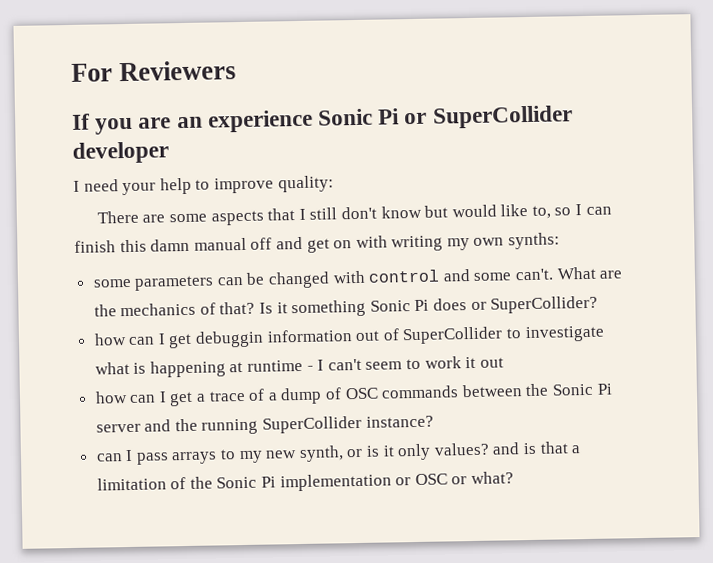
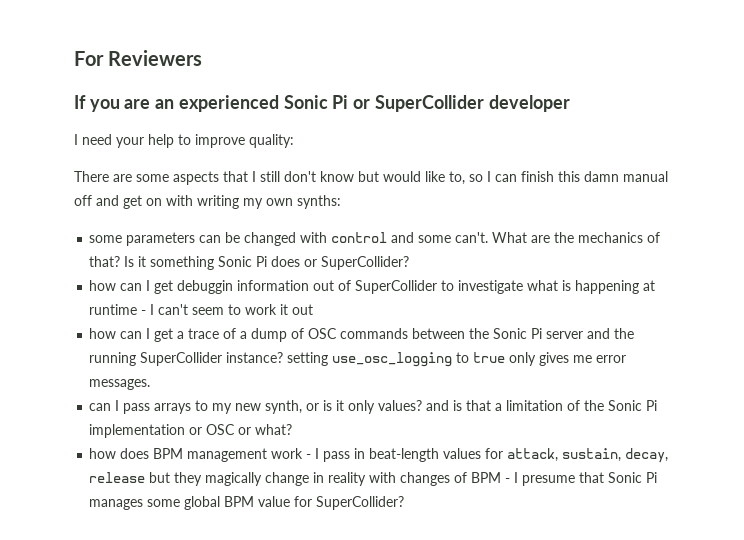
[207,109,313,133] experience -> [178,95,279,112] experienced
(434, 421) none -> [287,352,627,367] [89,379,151,390] setting use_osc_logging to true only gives me error messages.
(515, 478) none -> [89,448,669,463] [89,472,658,486] [89,496,405,510] // how does BPM management work - I pass in beat-length values for attack, sustain, decay, release but they magically change in reality with changes of BPM - I presume that Sonic Pi manages some global BPM value for SuperCollider?

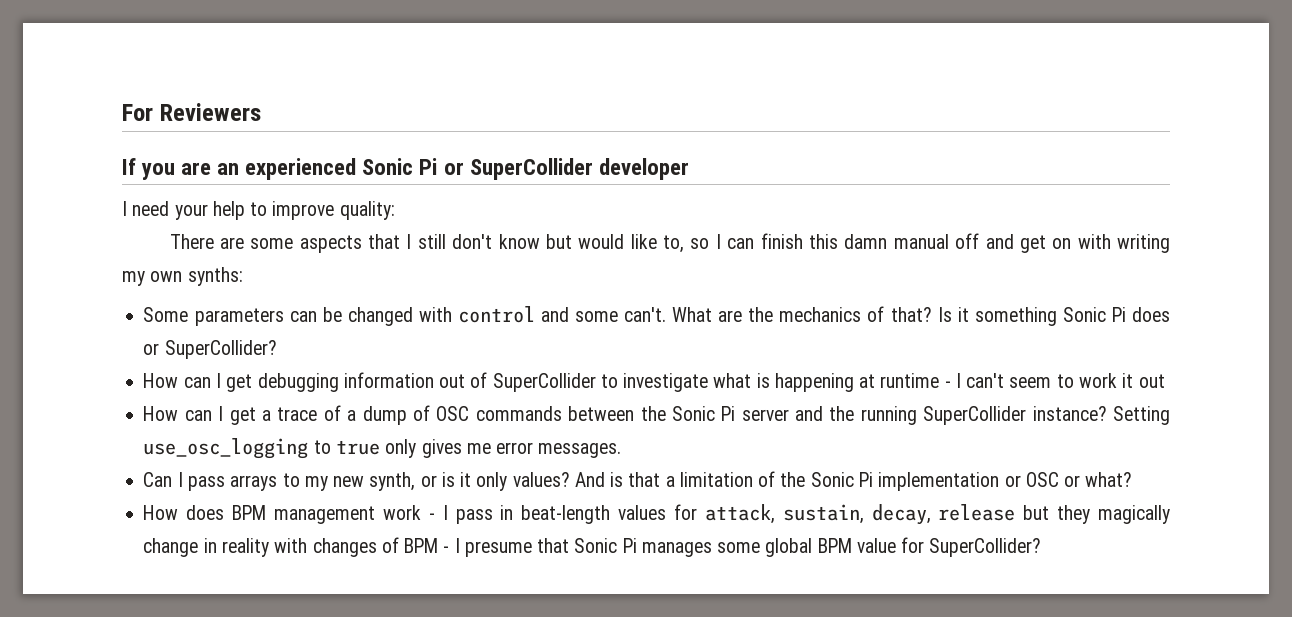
[89,235,123,243] some -> [143,307,189,322] Some
[89,280,234,294] how can I get debuggin -> [143,373,339,392] How can I get debugging
[89,328,117,339] how -> [143,406,179,421] How
[287,352,329,366] setting -> [1112,406,1170,425] Setting
[89,403,112,411] can -> [143,472,173,487] Can
[426,400,450,411] and -> [574,472,605,487] And
[89,448,117,459] how -> [143,505,179,520] How

